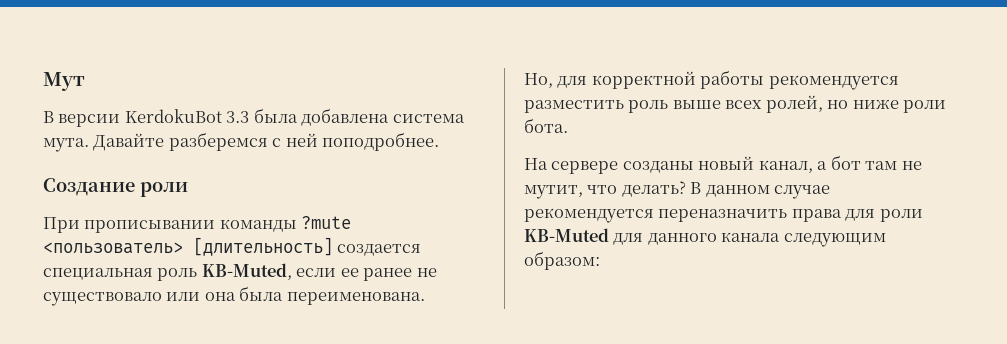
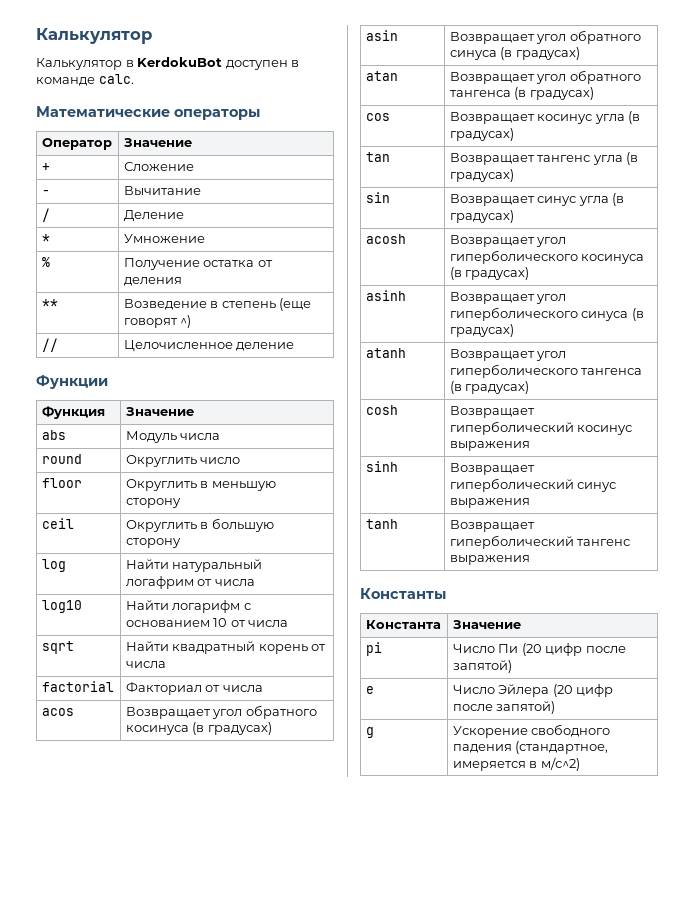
[43,72,85,91] [43,108,465,127] [43,132,440,152] [43,178,188,197] [43,216,352,233] [43,237,422,256] [43,263,437,281] [43,286,425,306] [524,70,899,90] [524,95,947,113] [524,118,568,133] [524,155,922,174] [524,181,831,199] [524,208,923,223] [524,228,886,247] [524,251,600,270] Мут // В версии KerdokuBot 3.3 была добавлена система мута. Давайте разберемся с ней поподробнее. // Создание роли // При прописывании команды ?mute <пользователь> [длительность] создается специальная роль KB-Muted, если ее ранее не существовало или она была переименована. // Но, для корректной работы рекомендуется разместить роль выше всех ролей, но ниже роли бота. // На сервере созданы новый канал, а бот там не мутит, что делать? В данном случае рекомендуется переназначить права для роли KB-Muted для данного канала следующим образом: -> [36,28,152,44] [36,57,300,70] [36,74,134,86] [36,106,260,120] [41,138,112,150] [123,138,192,147] [41,163,50,171] [123,162,194,171] [41,190,50,195] [123,186,201,196] [41,208,50,222] [123,210,184,222] [41,234,50,243] [123,234,205,243] [41,257,50,267] [123,258,273,270] [123,277,182,286] [41,299,58,308] [123,298,312,311] [123,315,192,328] [41,338,58,352] [123,340,295,352] [36,375,108,389] [41,406,105,419] [125,407,194,416] [41,430,66,440] [125,431,221,443] [41,454,82,464] [125,455,241,467] [41,478,82,488] [125,479,276,491] [125,498,181,508] [41,518,74,529] [125,518,274,532] [125,538,181,548] [41,559,66,572] [125,559,263,572] [125,576,255,589] [41,600,82,613] [125,600,251,613] [125,618,289,627] [41,641,74,654] [125,641,327,654] [125,661,166,668] [41,681,114,692] [125,682,263,695] [41,708,74,716] [125,705,317,719] [125,722,272,735] [365,30,398,41] [449,30,641,44] [449,47,580,60] [365,71,398,81] [449,70,641,84] [449,87,594,100] [365,113,390,121] [449,111,641,124] [449,128,514,141] [365,152,390,162] [449,152,639,165] [449,169,514,182] [365,192,390,203] [449,193,625,206] [449,210,514,223] [365,234,406,244] [449,235,567,247] [449,250,645,264] [449,267,530,280] [365,290,406,301] [449,292,567,304] [449,307,644,321] [449,324,514,337] [365,348,406,358] [449,349,567,361] [449,364,643,378] [449,381,530,394] [365,405,398,415] [449,406,535,418] [449,421,633,435] [449,441,530,451] [365,461,398,472] [449,463,535,475] [449,478,617,492] [449,498,530,508] [365,519,398,529] [449,520,535,532] [449,535,631,549] [449,555,530,565] [360,588,446,599] [365,620,441,629] [452,620,521,629] [365,642,382,656] [452,643,626,656] [452,660,512,673] [365,686,374,694] [452,684,614,697] [452,701,556,714] [365,727,374,738] [452,724,611,738] [452,741,609,754] [452,757,580,771] Калькулятор // Калькулятор в KerdokuBot доступен в команде calc. // Математические операторы // Оператор | Значение // + | Сложение // - | Вычитание // / | Деление // * | Умножение // % | Получение остатка от деления // ** | Возведение в степень (еще говорят ^) // // | Целочисленное деление // Функции // Функция | Значение // abs | Модуль числа // round | Округлить число // floor | Округлить в меньшую сторону // ceil | Округлить в большую сторону // log | Найти натуральный логафрим от числа // log10 | Найти логарифм с основанием 10 от числа // sqrt | Найти квадратный корень от числа // factorial | Факториал от числа // acos | Возвращает угол обратного косинуса (в градусах) // asin | Возвращает угол обратного синуса (в градусах) // atan | Возвращает угол обратного тангенса (в градусах) // cos | Возвращает косинус угла (в градусах) // tan | Возвращает тангенс угла (в градусах) // sin | Возвращает синус угла (в градусах) // acosh | Возвращает угол гиперболического косинуса (в градусах) // asinh | Возвращает угол гиперболического синуса (в градусах) // atanh | Возвращает угол гиперболического тангенса (в градусах) // cosh | Возвращает гиперболический косинус выражения // sinh | Возвращает гиперболический синус выражения // tanh | Возвращает гиперболический тангенс выражения // Константы // Константа | Значение // pi | Число Пи (20 цифр после запятой) // e | Число Эйлера (20 цифр после запятой) // g | Ускорение свободного падения (стандартное, имеряется в м/с^2)

